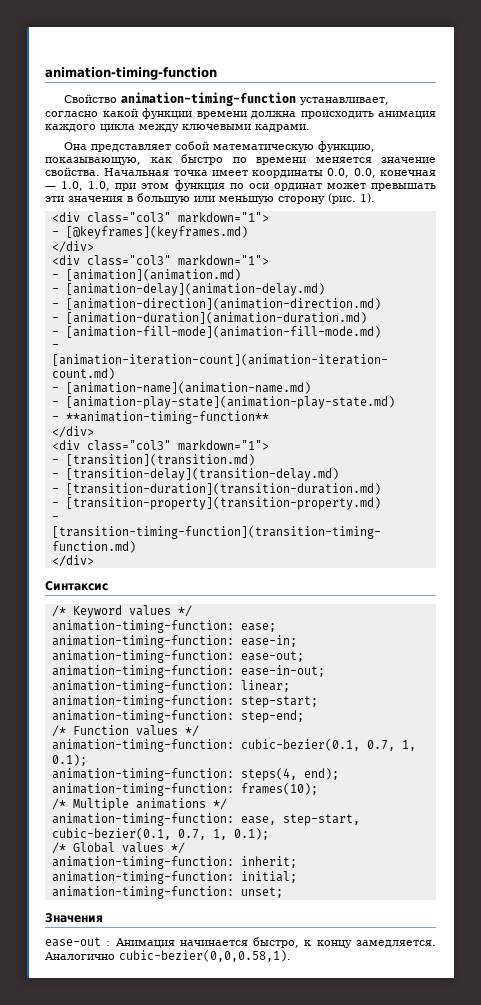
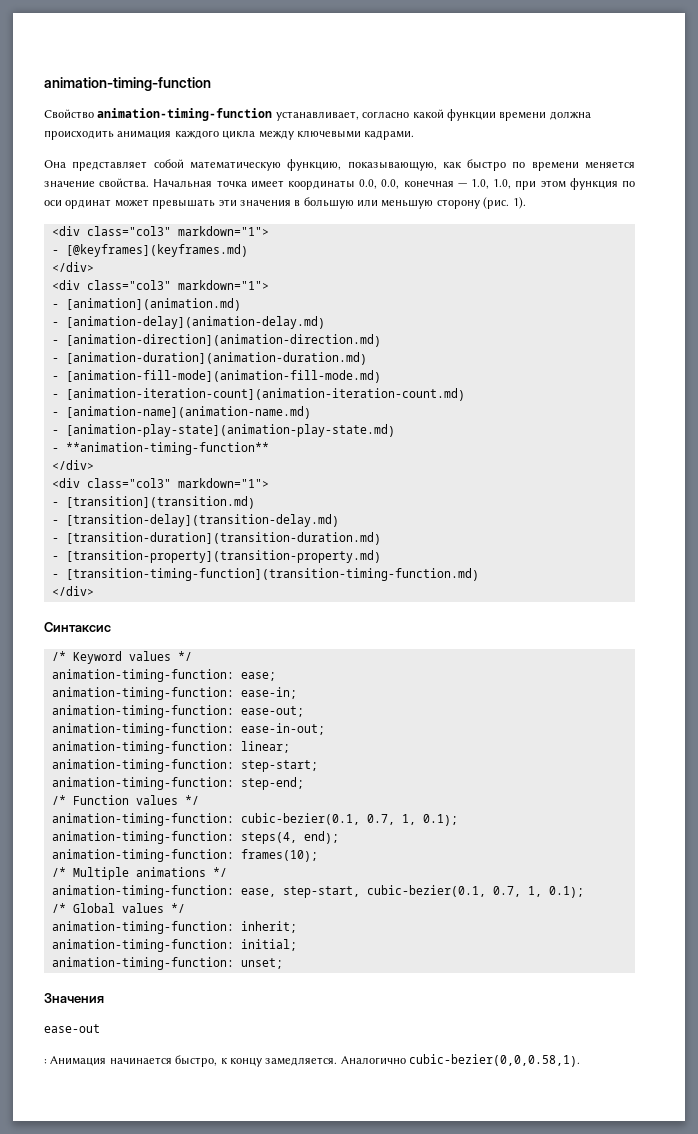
(101, 942) none -> (100, 1028) //

